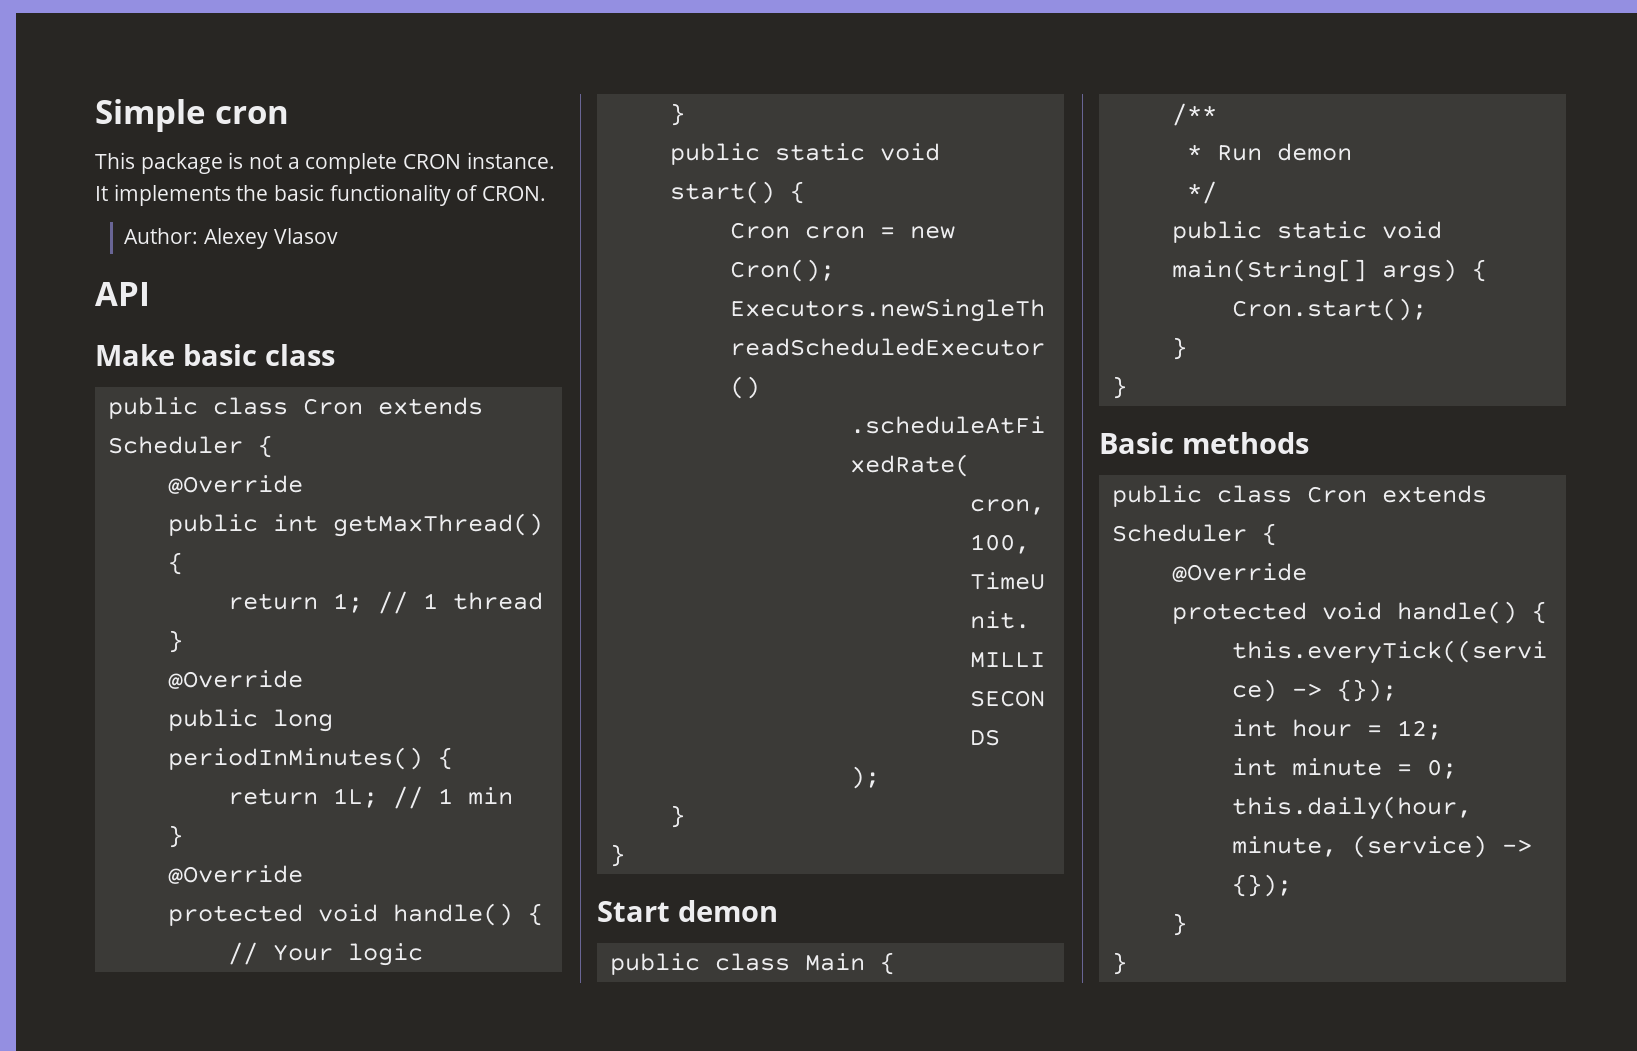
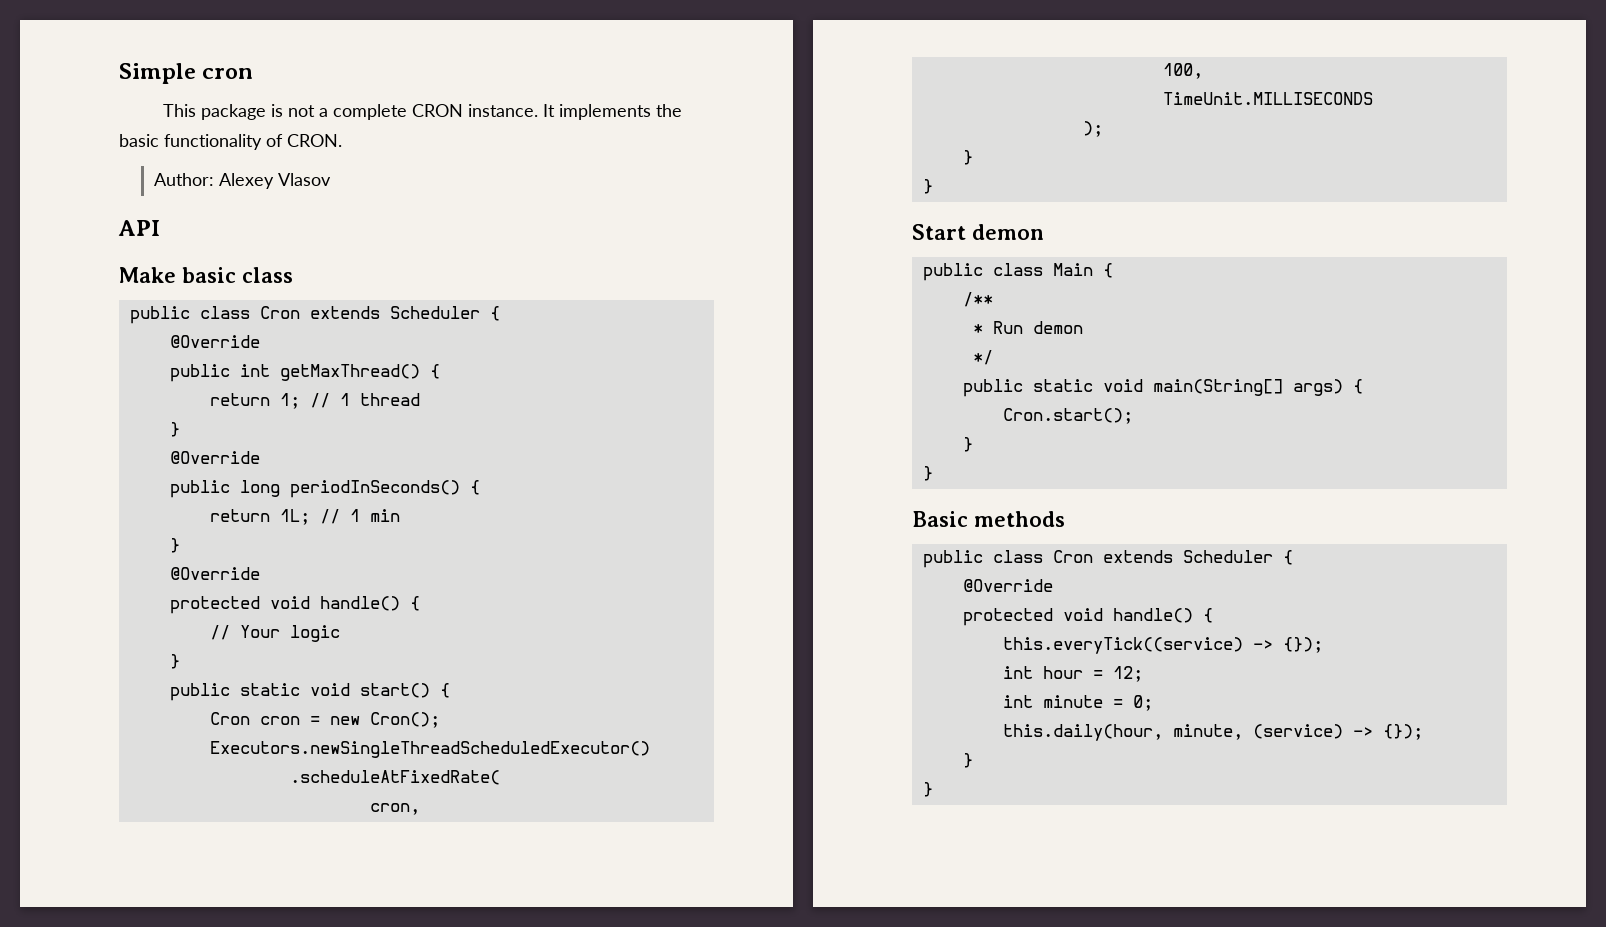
[167,747,423,770] periodInMinutes() -> [289,480,460,498] periodInSeconds()

